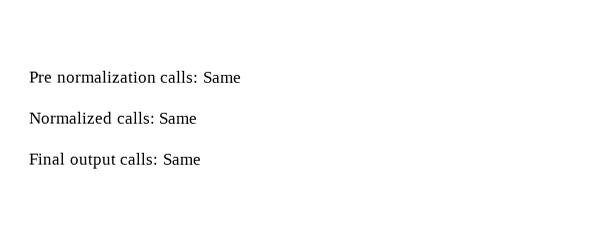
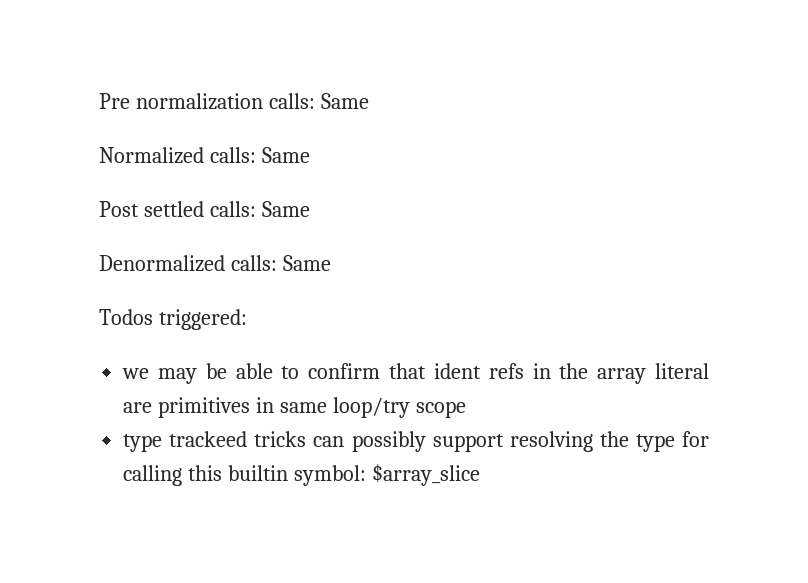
[28,152,201,169] Final output calls: Same -> [99,201,310,217] [99,255,331,272] [99,309,247,330] [122,363,709,384] [123,397,466,418] [123,431,709,452] [123,464,480,486] Post settled calls: Same // Denormalized calls: Same // Todos triggered: // we may be able to confirm that ident refs in the array literal are primitives in same loop/try scope // type trackeed tricks can possibly support resolving the type for calling this builtin symbol: $array_slice

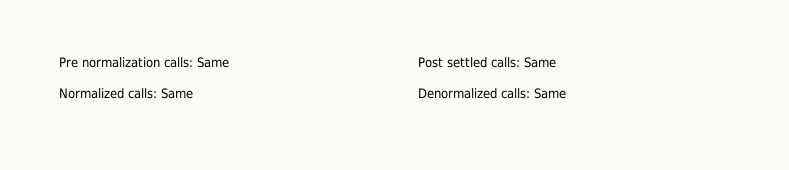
[99,309,247,330] [122,363,709,384] [123,397,466,418] [123,431,709,452] [123,464,480,486] // Todos triggered: // we may be able to confirm that ident refs in the array literal are primitives in same loop/try scope // type trackeed tricks can possibly support resolving the type for calling this builtin symbol: $array_slice -> (566, 93) none

